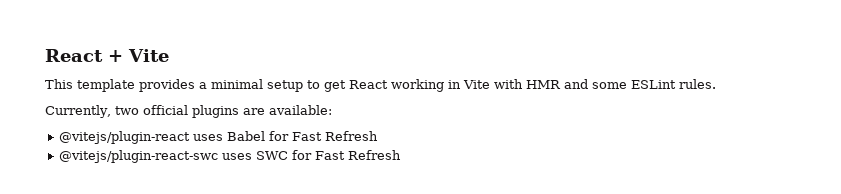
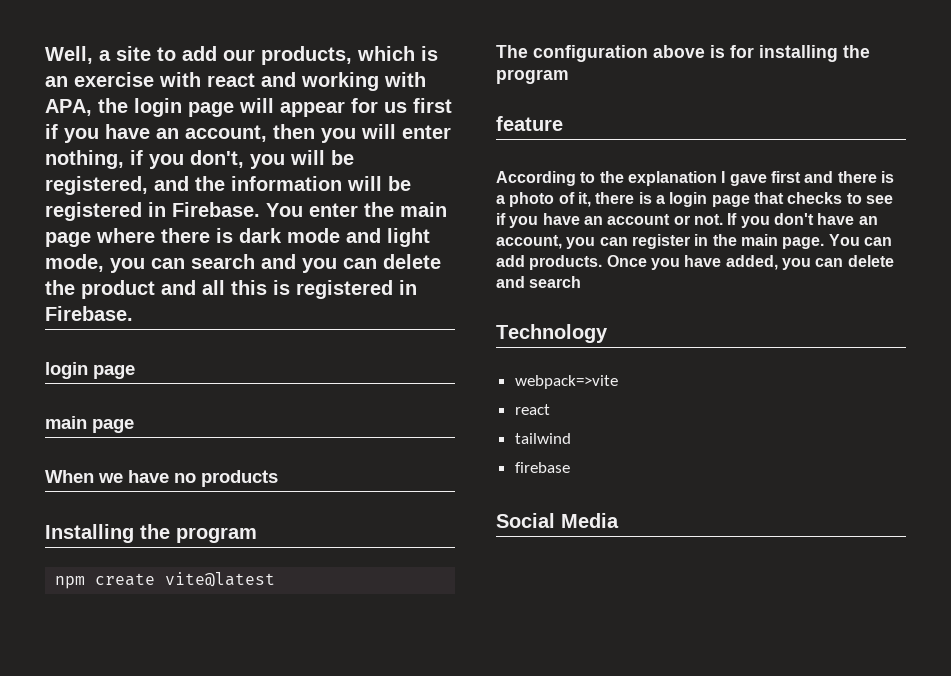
[45,49,169,62] [45,79,716,92] [45,105,332,118] [58,131,378,144] [58,150,401,163] React + Vite // This template provides a minimal setup to get React working in Vite with HMR and some ESLint rules. // Currently, two official plugins are available: // @vitejs/plugin-react uses Babel for Fast Refresh // @vitejs/plugin-react-swc uses SWC for Fast Refresh -> [45,46,438,65] [45,72,426,91] [45,98,452,117] [45,124,451,143] [45,150,354,169] [45,176,411,195] [45,202,447,221] [45,228,430,247] [45,254,441,273] [45,280,417,299] [45,306,133,321] [45,362,135,379] [45,416,134,433] [45,470,278,487] [45,524,257,543] [55,572,276,589] [496,45,870,62] [496,69,569,84] [496,116,563,131] [496,171,894,186] [496,192,893,207] [496,213,878,228] [496,234,892,249] [496,255,894,270] [496,276,582,288] [496,324,608,343] [514,375,618,389] [514,404,550,415] [514,433,571,444] [514,462,570,473] [496,513,619,528] Well, a site to add our products, which is an exercise with react and working with APA, the login page will appear for us first if you have an account, then you will enter nothing, if you don't, you will be registered, and the information will be registered in Firebase. You enter the main page where there is dark mode and light mode, you can search and you can delete the product and all this is registered in Firebase. // login page // main page // When we have no products // Installing the program // npm create vite@latest // The configuration above is for installing the program // feature // According to the explanation I gave first and there is a photo of it, there is a login page that checks to see if you have an account or not. If you don't have an account, you can register in the main page. You can add products. Once you have added, you can delete and search // Technology // webpack=>vite // react // tailwind // firebase // Social Media

